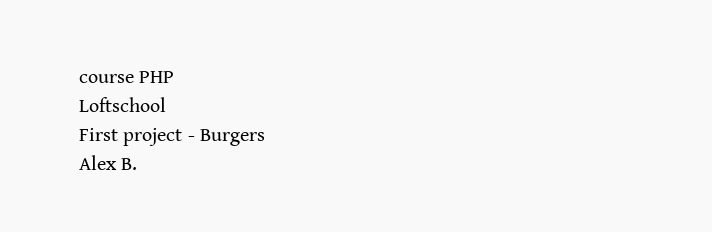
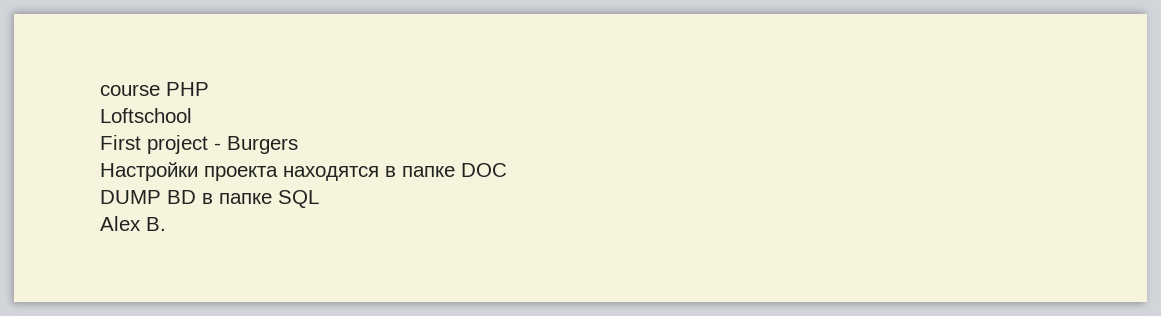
(265, 137) none -> [100,162,507,181] [100,190,319,208] // Настройки проекта находятся в папке DOC // DUMP BD в папке SQL

